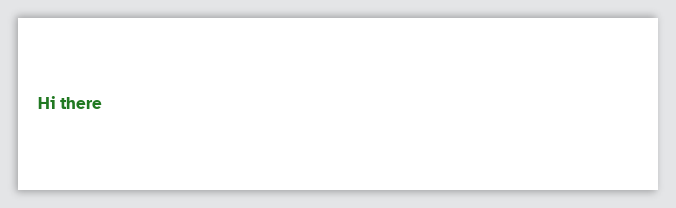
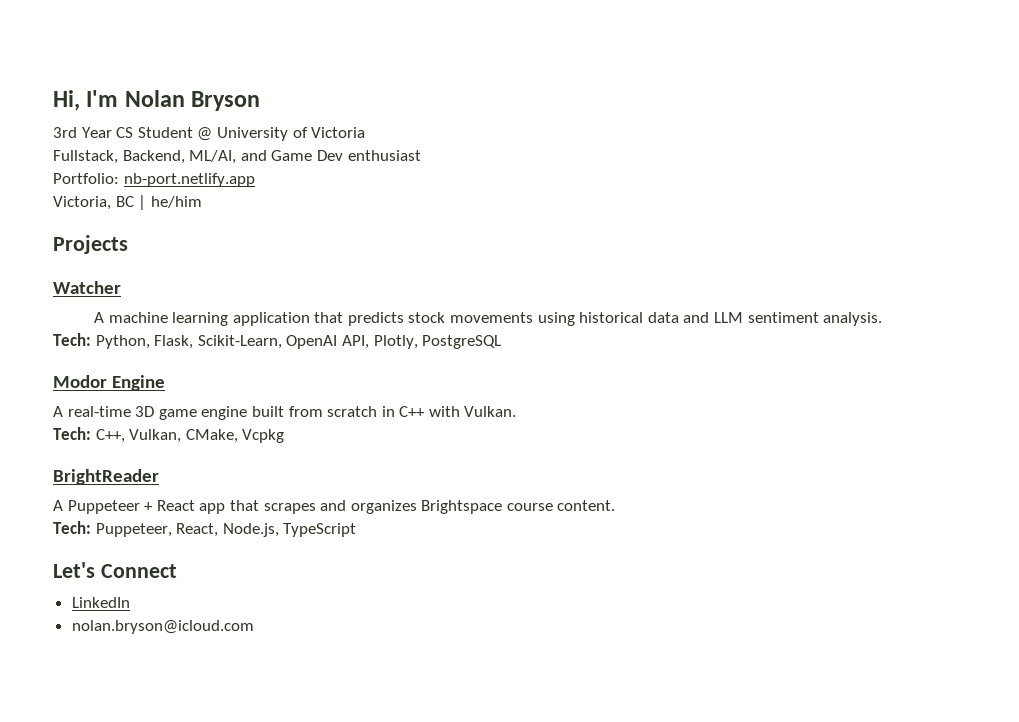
[38,96,102,109] Hi there -> [53,90,261,111] [53,127,366,141] [53,150,421,164] [53,173,255,187] [53,195,202,210] [53,235,128,254] [53,281,121,294] [93,312,883,326] [53,333,502,349] [53,375,166,391] [53,406,517,420] [53,427,285,443] [53,469,159,485] [53,500,616,514] [53,521,357,537] [53,562,177,578] [71,597,130,608] [71,620,254,634] Hi, I'm Nolan Bryson // 3rd Year CS Student @ University of Victoria // Fullstack, Backend, ML/AI, and Game Dev enthusiast // Portfolio: nb-port.netlify.app // Victoria, BC | he/him // Projects // Watcher // A machine learning application that predicts stock movements using historical data and LLM sentiment analysis. // Tech: Python, Flask, Scikit-Learn, OpenAI API, Plotly, PostgreSQL // Modor Engine // A real-time 3D game engine built from scratch in C++ with Vulkan. // Tech: C++, Vulkan, CMake, Vcpkg // BrightReader // A Puppeteer + React app that scrapes and organizes Brightspace course content. // Tech: Puppeteer, React, Node.js, TypeScript // Let's Connect // LinkedIn // nolan.bryson@icloud.com

